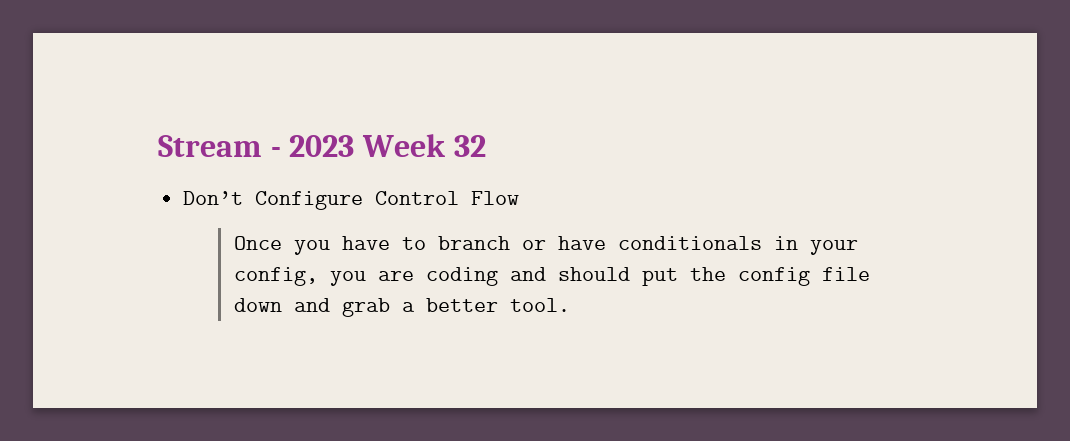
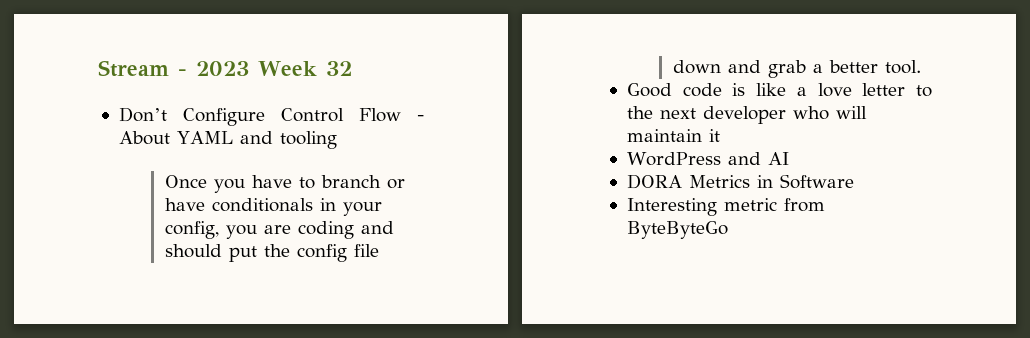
(520, 198) none -> [417,115,424,121] [118,131,337,149] - About YAML and tooling
(571, 305) none -> [626,83,932,97] [626,106,867,124] [626,129,720,142] [626,152,789,166] [626,174,854,189] [626,198,825,216] [626,221,728,239] // Good code is like a love letter to the next developer who will maintain it // WordPress and AI // DORA Metrics in Software // Interesting metric from ByteByteGo

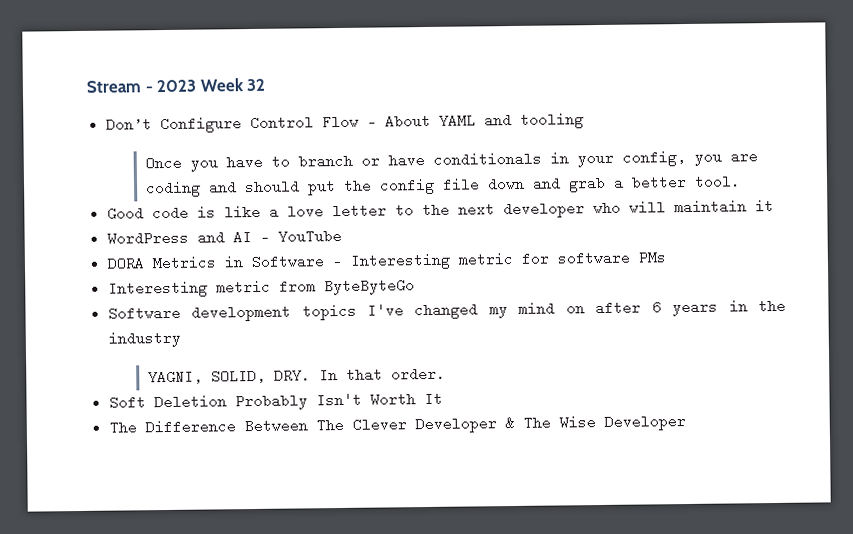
(789, 158) none -> [259,228,342,244] - YouTube
[626,198,825,216] [626,221,728,239] // Interesting metric from ByteByteGo -> [331,250,666,270] [107,278,415,298] [107,298,786,322] [107,330,181,348] [148,366,447,385] [108,391,443,411] [108,414,686,435] - Interesting metric for software PMs // Interesting metric from ByteByteGo // Software development topics I've changed my mind on after 6 years in the industry // YAGNI, SOLID, DRY. In that order. // Soft Deletion Probably Isn't Worth It // The Difference Between The Clever Developer & The Wise Developer

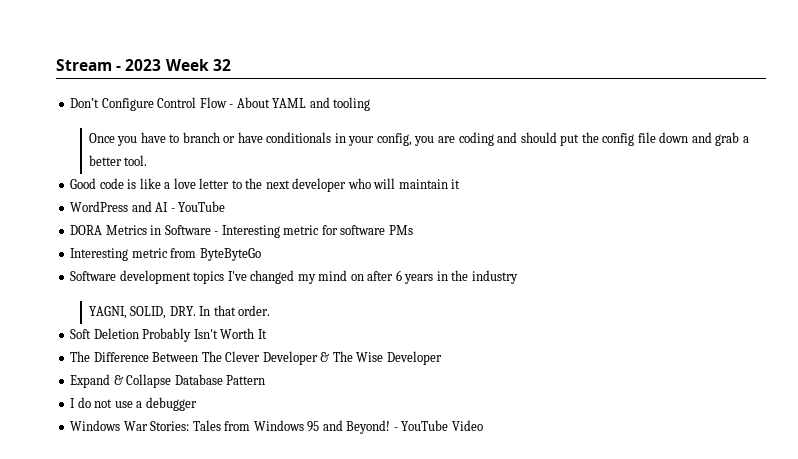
(686, 422) none -> [70,374,266,388] [70,397,197,411] [70,420,483,434] // Expand & Collapse Database Pattern // I do not use a debugger // Windows War Stories: Tales from Windows 95 and Beyond! - YouTube Video

